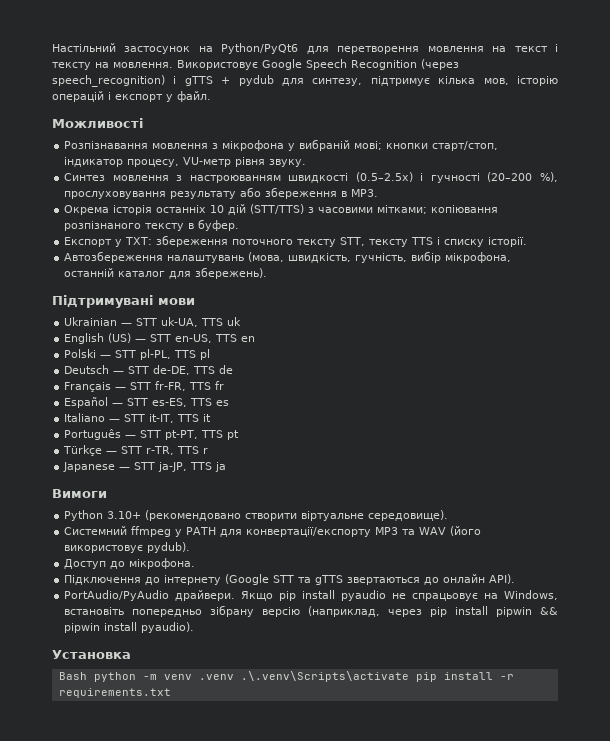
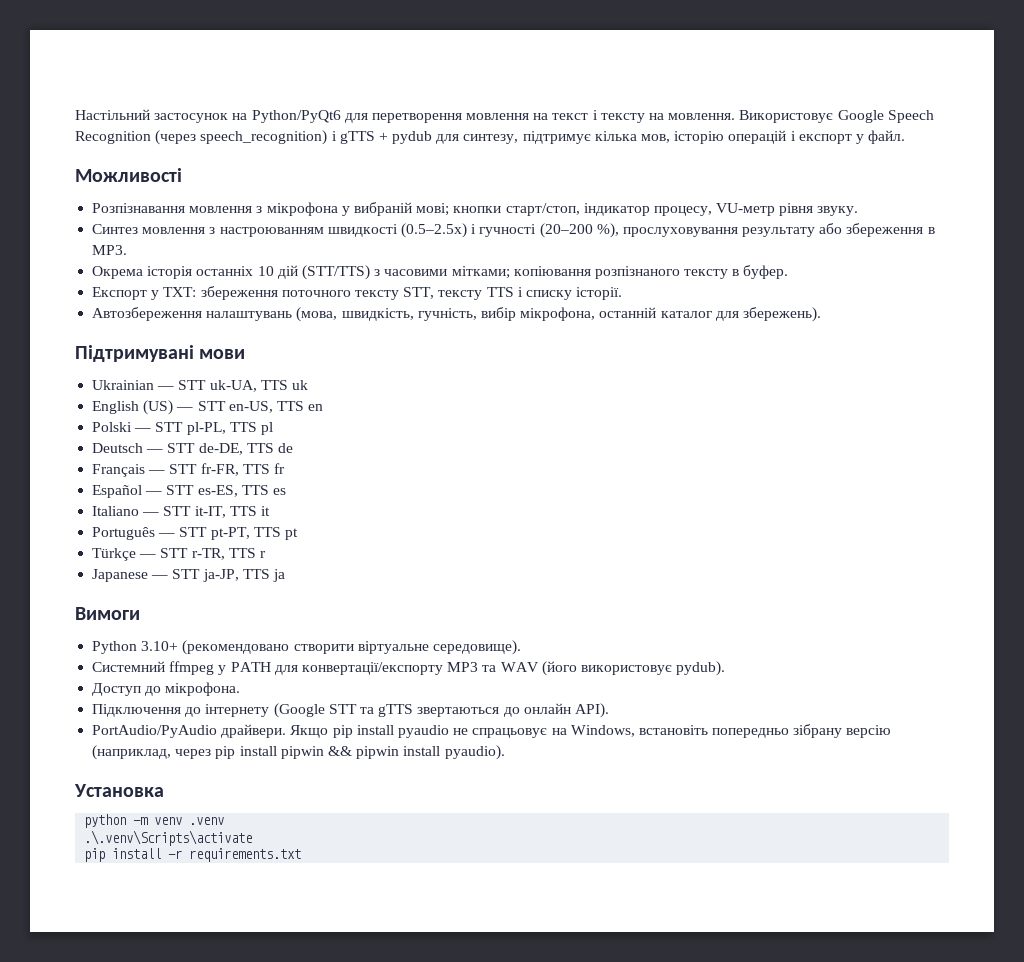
[58,672,87,680] Bash -> (164, 790) none
(234, 677) none -> (225, 821) //
(409, 676) none -> (253, 838) //

